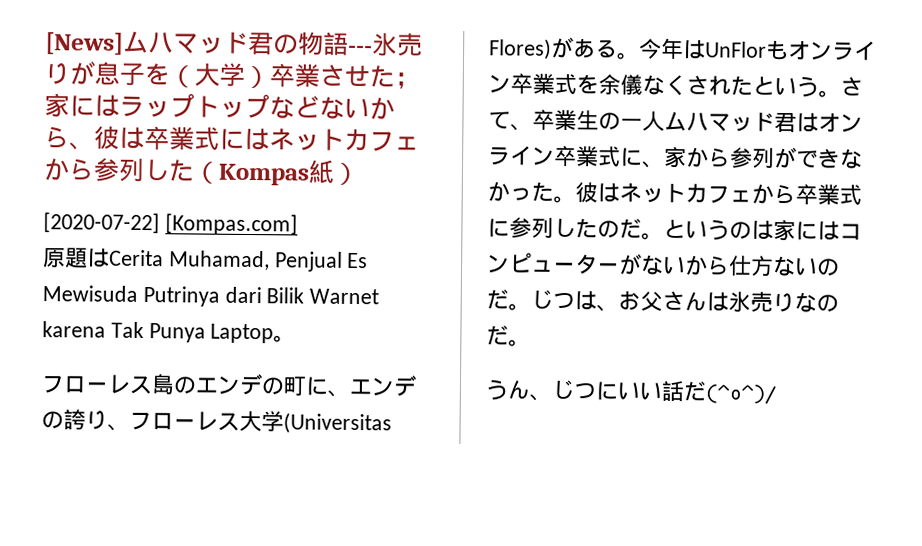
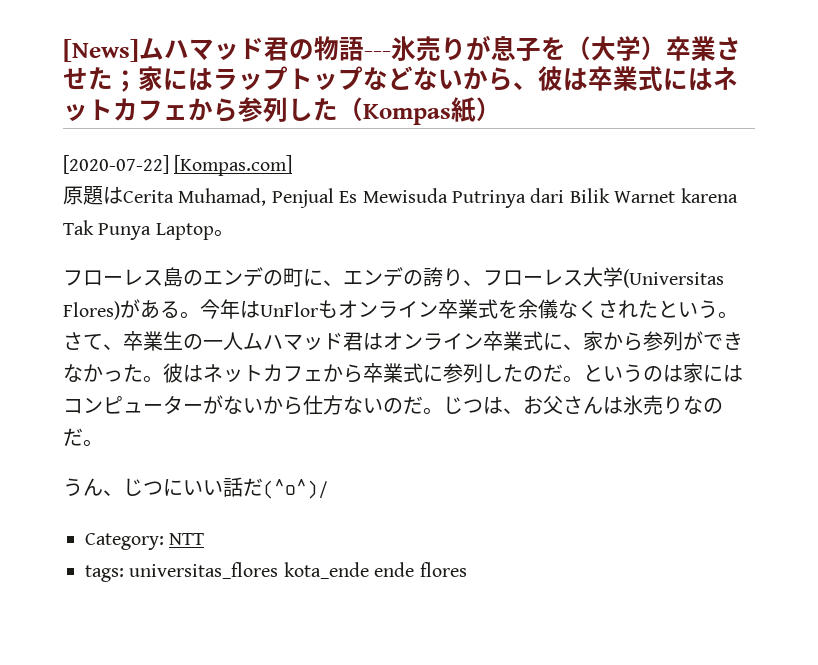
(777, 394) none -> [85,533,205,550] [85,562,467,582] // Category: NTT // tags: universitas_flores kota_ende ende flores

